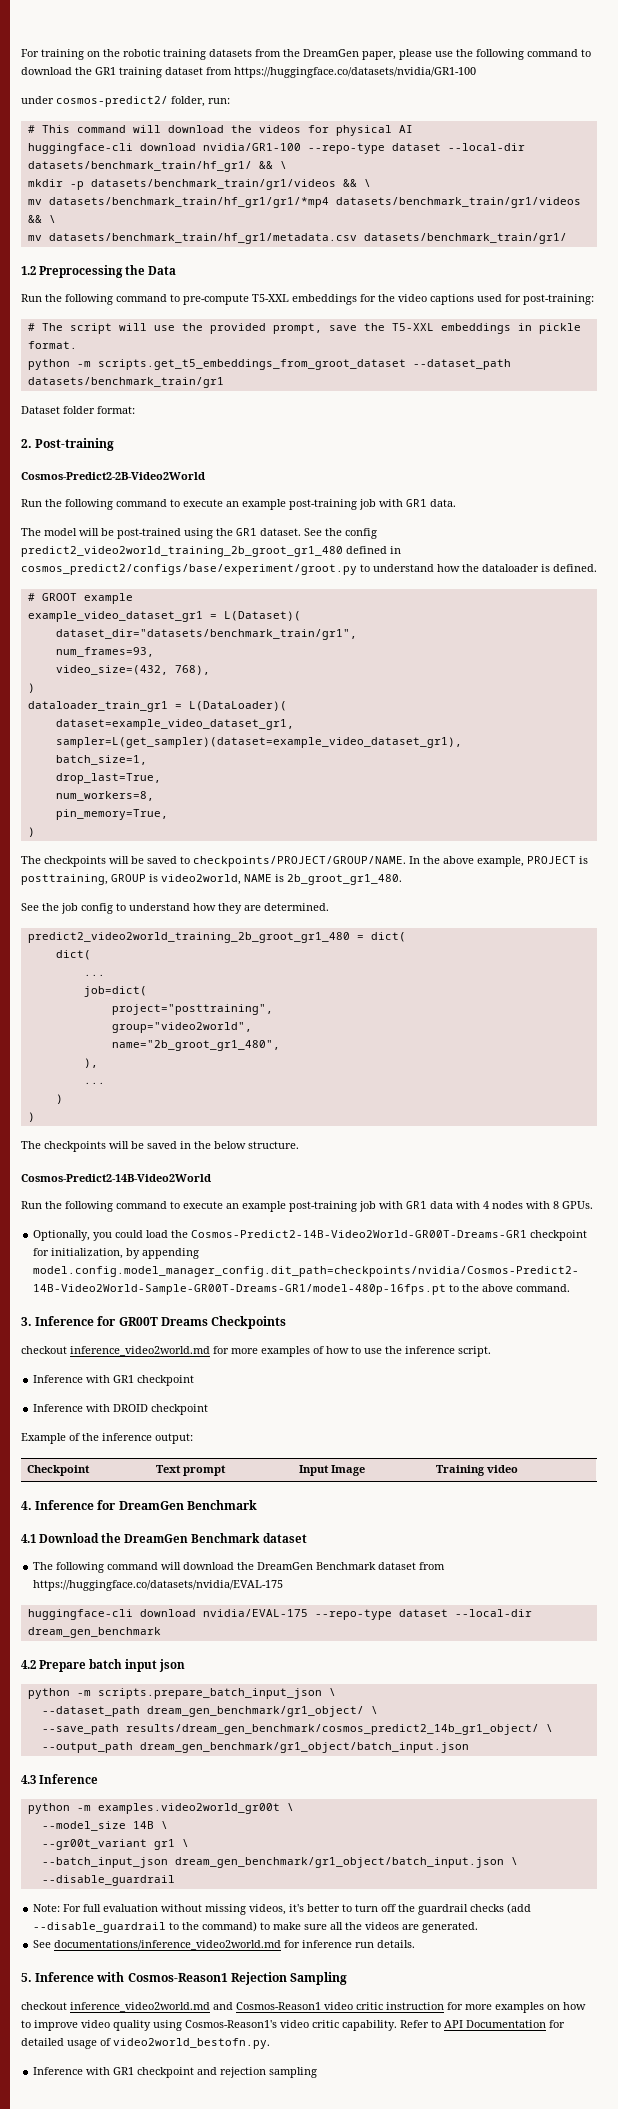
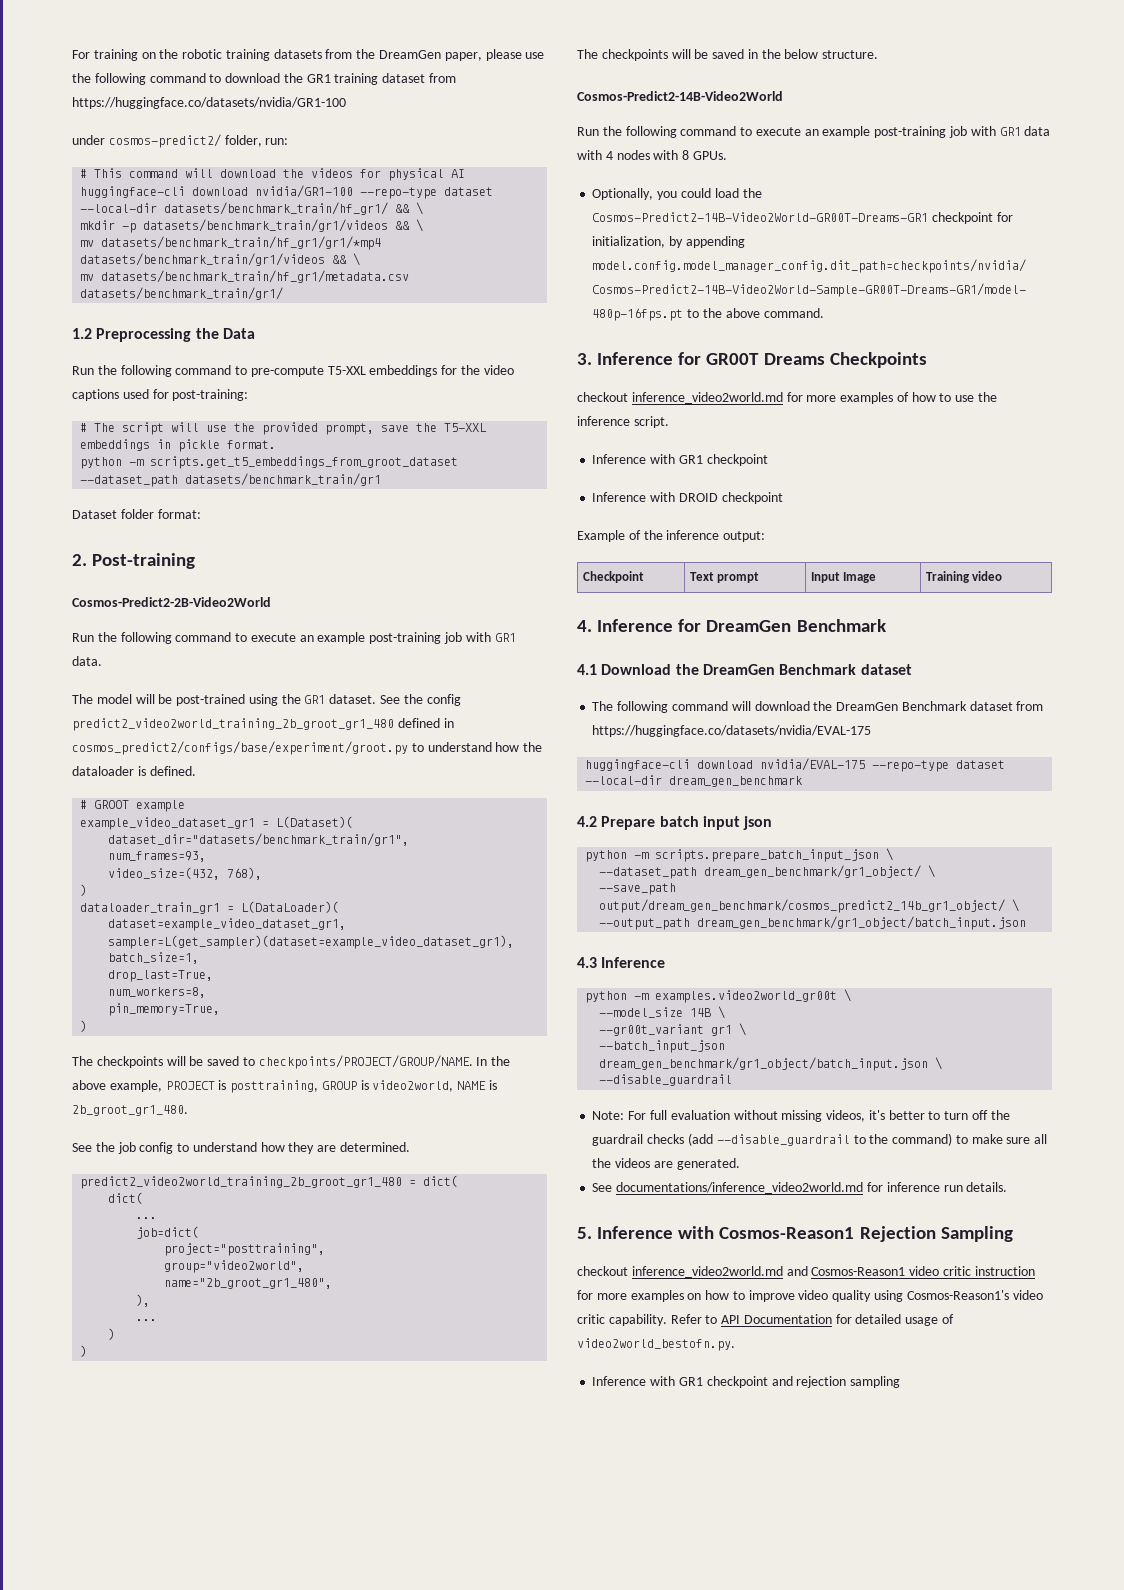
[125,1724,539,1735] results/dream_gen_benchmark/cosmos_predict2_14b_gr1_object/ -> [599,899,1006,913] output/dream_gen_benchmark/cosmos_predict2_14b_gr1_object/

